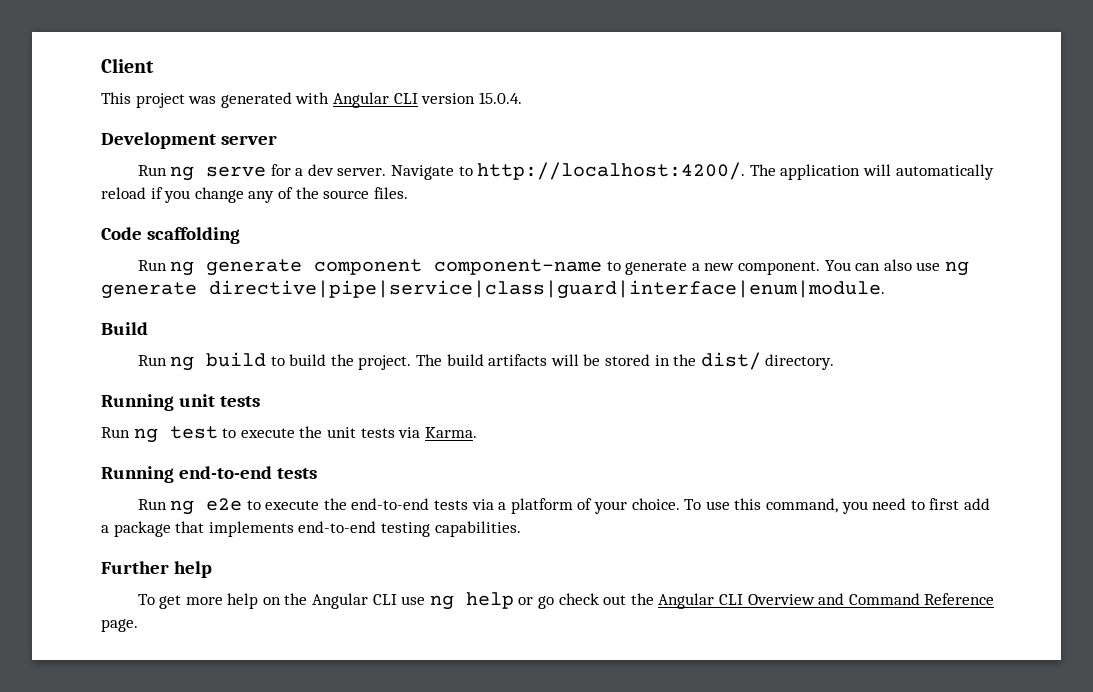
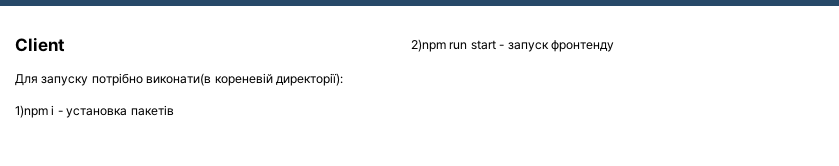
[101,92,522,108] [101,132,277,149] [137,162,994,181] [101,187,408,203] [101,227,240,244] [137,259,970,276] [101,280,885,299] [101,322,148,335] [137,352,835,371] [101,394,260,411] [101,426,477,443] [101,466,317,483] [137,498,990,515] [101,521,521,537] [101,561,212,578] [137,592,995,610] [101,619,138,632] This project was generated with Angular CLI version 15.0.4. // Development server // Run ng serve for a dev server. Navigate to http://localhost:4200/. The application will automatically reload if you change any of the source files. // Code scaffolding // Run ng generate component component-name to generate a new component. You can also use ng generate directive|pipe|service|class|guard|interface|enum|module. // Build // Run ng build to build the project. The build artifacts will be stored in the dist/ directory. // Running unit tests // Run ng test to execute the unit tests via Karma. // Running end-to-end tests // Run ng e2e to execute the end-to-end tests via a platform of your choice. To use this command, you need to first add a package that implements end-to-end testing capabilities. // Further help // To get more help on the Angular CLI use ng help or go check out the Angular CLI Overview and Command Reference page. -> [15,73,343,86] [15,105,174,118] [411,39,614,52] Для запуску потрібно виконати(в кореневій директорії): // 1)npm i - установка пакетів // 2)npm run start - запуск фронтенду

